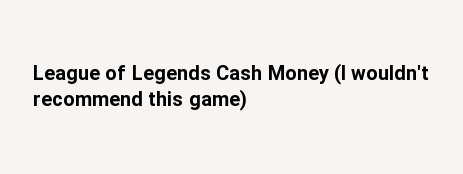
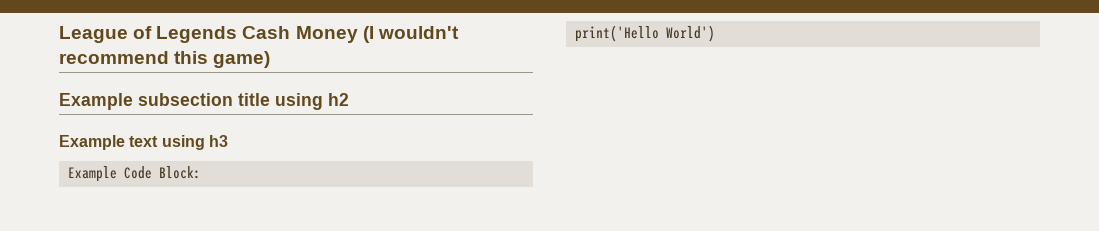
(247, 100) none -> [59,93,349,110] [59,135,228,150] [68,166,201,182] [575,25,715,42] // Example subsection title using h2 // Example text using h3 // Example Code Block: // print('Hello World')

